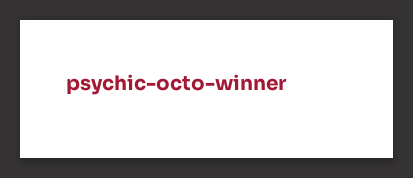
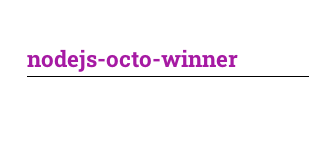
[66,74,287,95] psychic-octo-winner -> [27,49,238,72] nodejs-octo-winner

